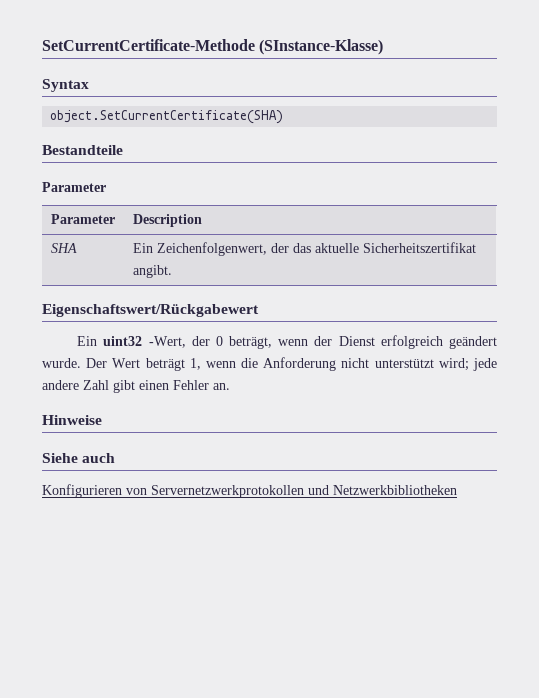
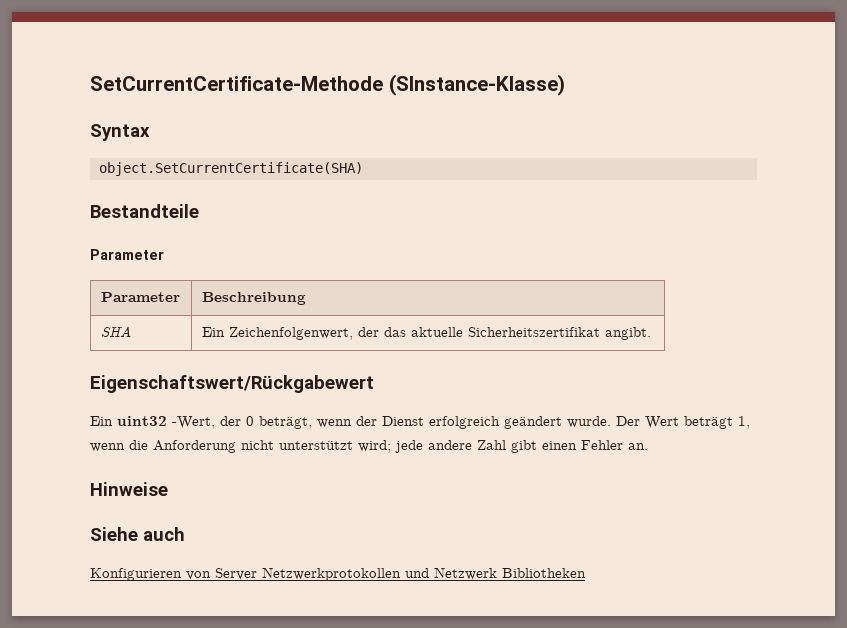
[132,214,202,227] Description -> [201,292,306,305] Beschreibung
[151,485,457,498] Servernetzwerkprotokollen und Netzwerkbibliotheken -> [215,567,586,581] Server Netzwerkprotokollen und Netzwerk Bibliotheken

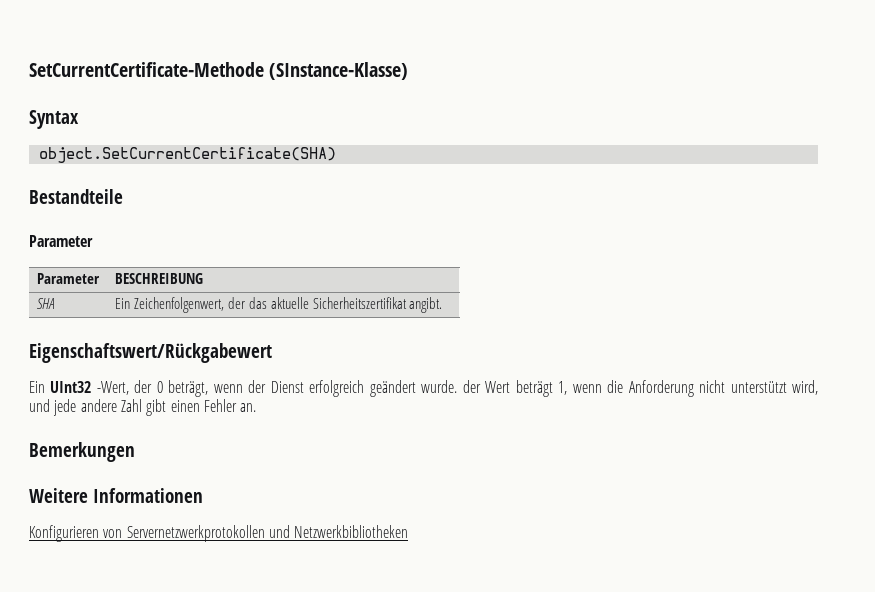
[201,292,306,305] Beschreibung -> [114,273,203,284] BESCHREIBUNG
[117,416,167,426] uint32 -> [50,381,92,393] UInt32
[616,416,640,426] Der -> [462,380,481,393] der
[358,440,391,453] wird; -> [792,380,819,395] [29,399,50,412] wird, und
[90,482,168,496] [90,527,185,541] Hinweise // Siehe auch -> [29,442,135,462] [29,488,203,503] Bemerkungen // Weitere Informationen
[215,567,586,581] Server Netzwerkprotokollen und Netzwerk Bibliotheken -> [126,525,409,542] Servernetzwerkprotokollen und Netzwerkbibliotheken

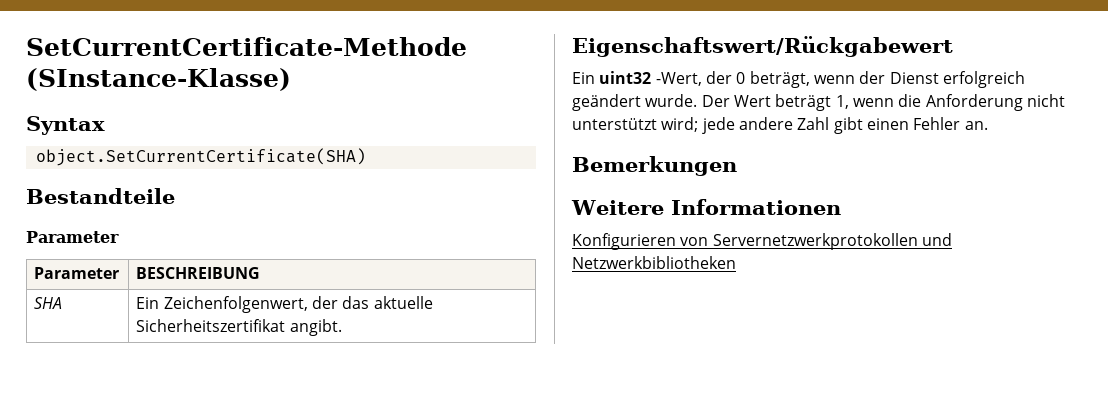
[50,381,92,393] UInt32 -> [599,71,652,84] uint32
[462,380,481,393] der -> [701,95,730,107] Der
[792,380,819,395] [29,399,50,412] wird, und -> [661,117,699,132] wird;

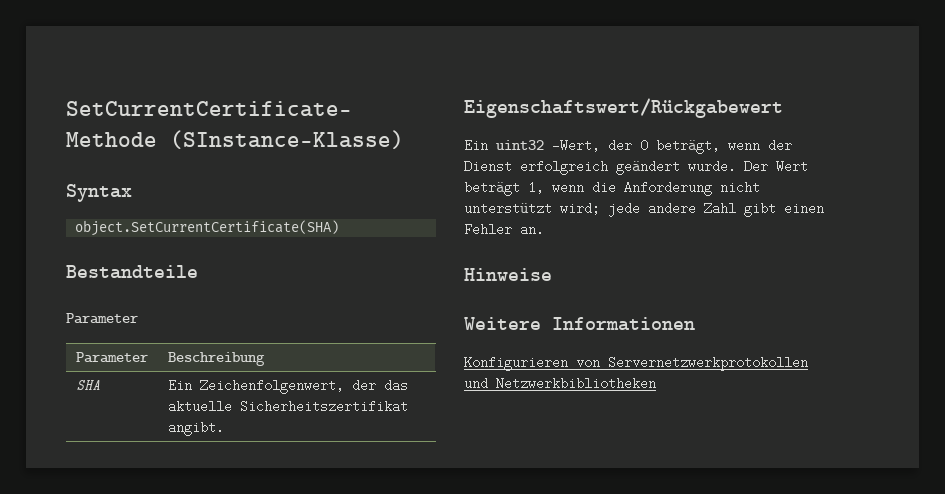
[136,267,261,279] BESCHREIBUNG -> [167,352,265,366] Beschreibung
[572,156,737,176] Bemerkungen -> [464,268,552,281] Hinweise

